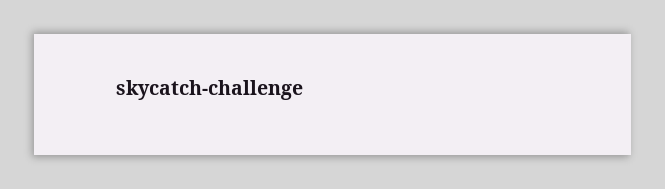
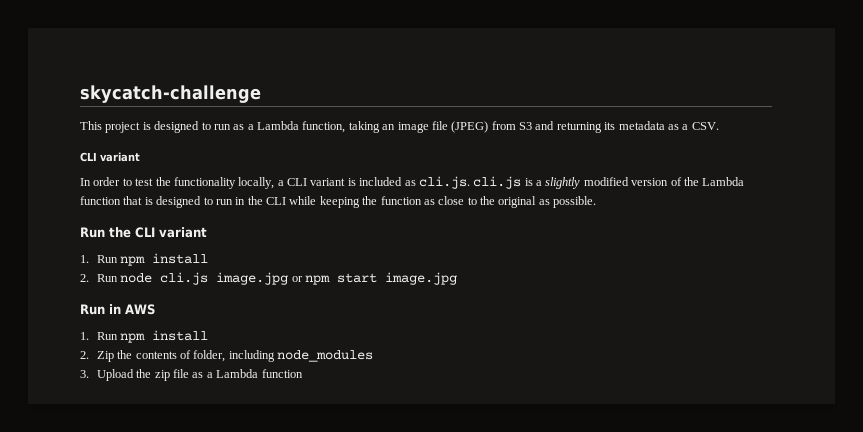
(303, 90) none -> [80,121,719,133] [80,152,140,162] [80,176,745,189] [80,196,597,208] [80,227,207,238] [80,253,209,266] [80,272,458,285] [80,304,155,315] [80,330,209,343] [80,350,374,362] [80,369,303,381] // This project is designed to run as a Lambda function, taking an image file (JPEG) from S3 and returning its metadata as a CSV. // CLI variant // In order to test the functionality locally, a CLI variant is included as cli.js. cli.js is a slightly modified version of the Lambda function that is designed to run in the CLI while keeping the function as close to the original as possible. // Run the CLI variant // 1. Run npm install // 2. Run node cli.js image.jpg or npm start image.jpg // Run in AWS // 1. Run npm install // 2. Zip the contents of folder, including node_modules // 3. Upload the zip file as a Lambda function

